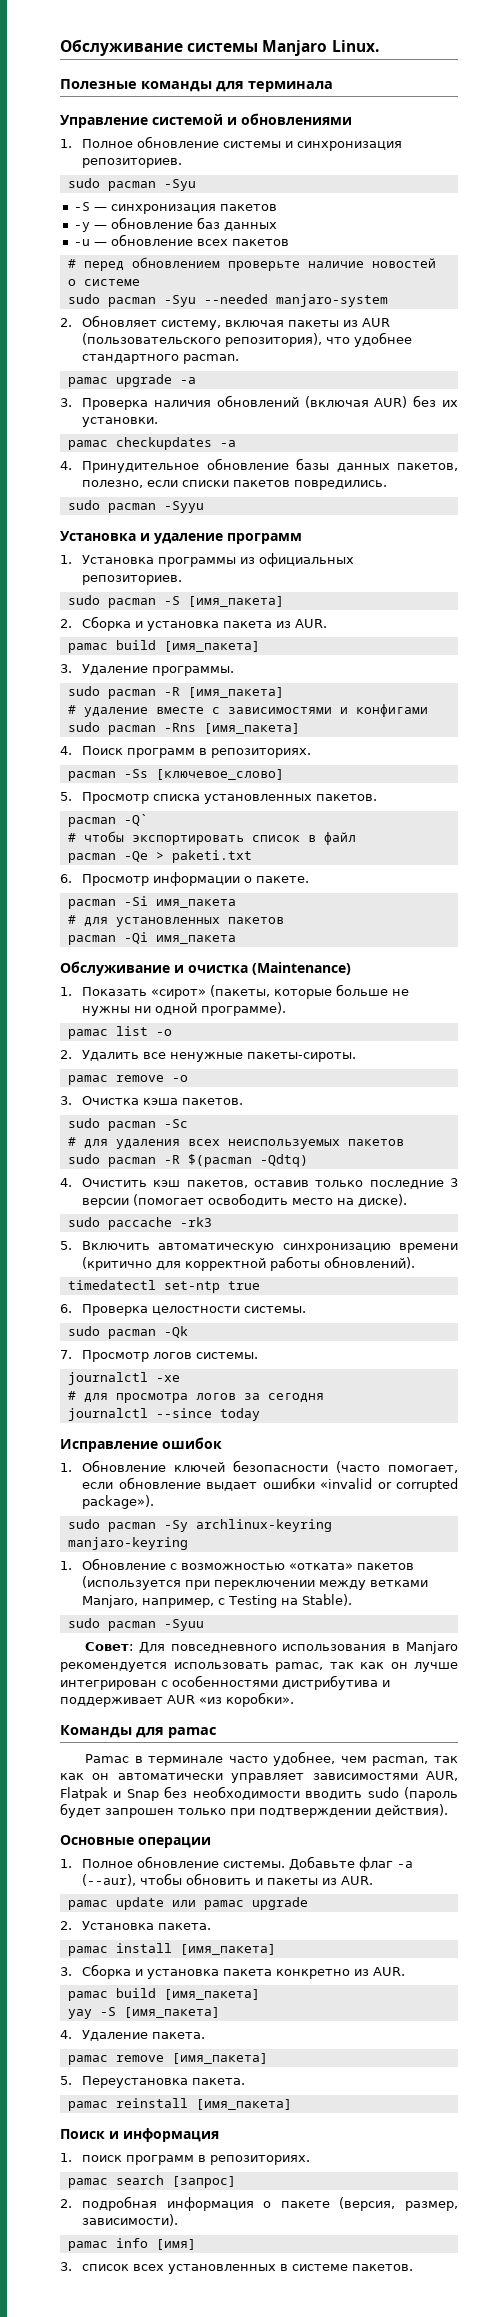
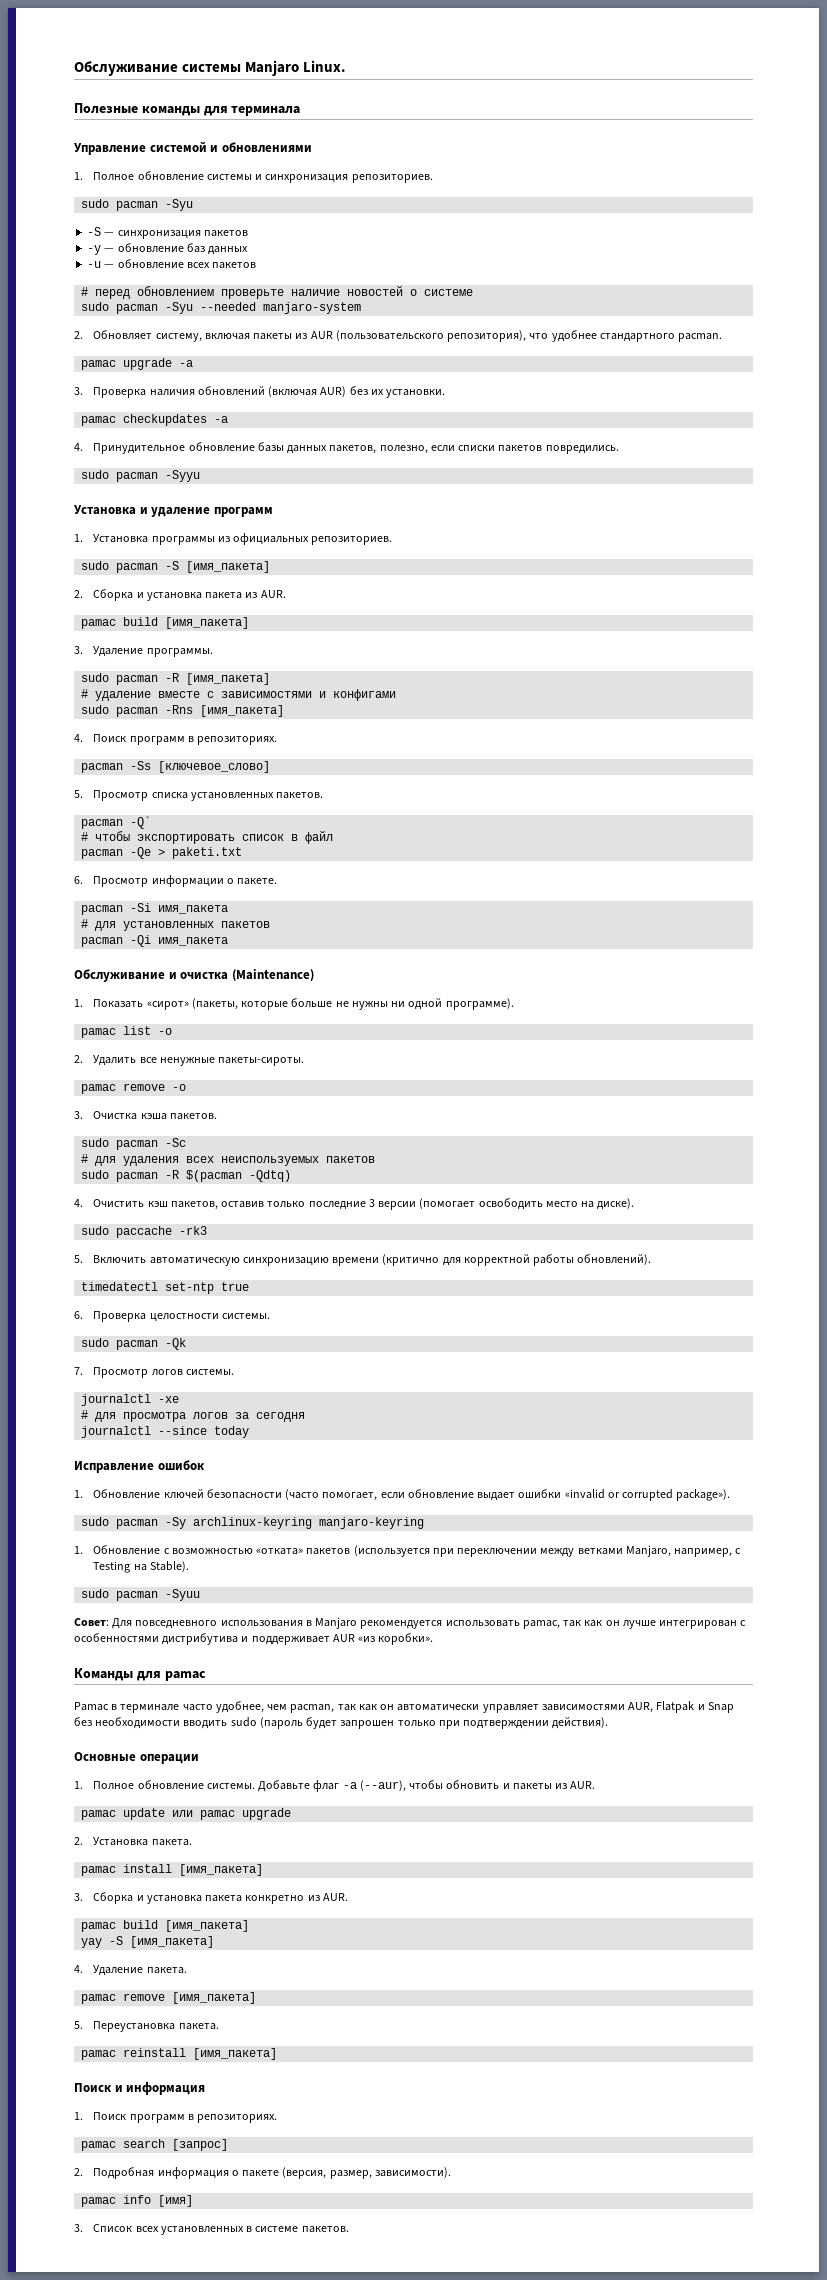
[82,2155,123,2162] поиск -> [93,2112,127,2120] Поиск
[82,2196,158,2211] подробная -> [93,2167,155,2179] Подробная
[82,2264,130,2271] список -> [93,2224,133,2232] Список

